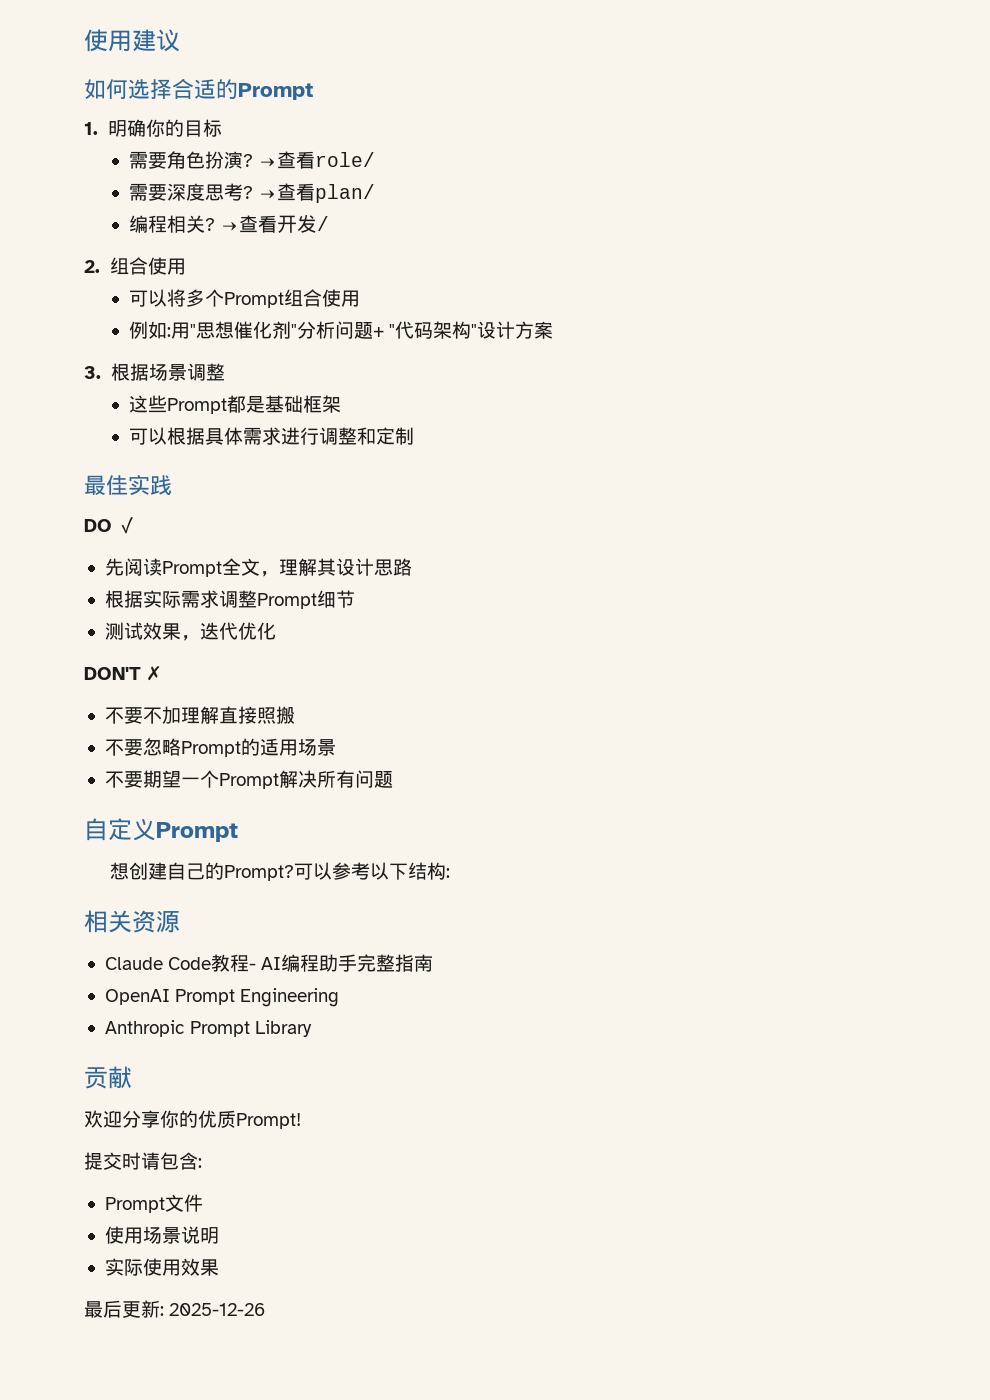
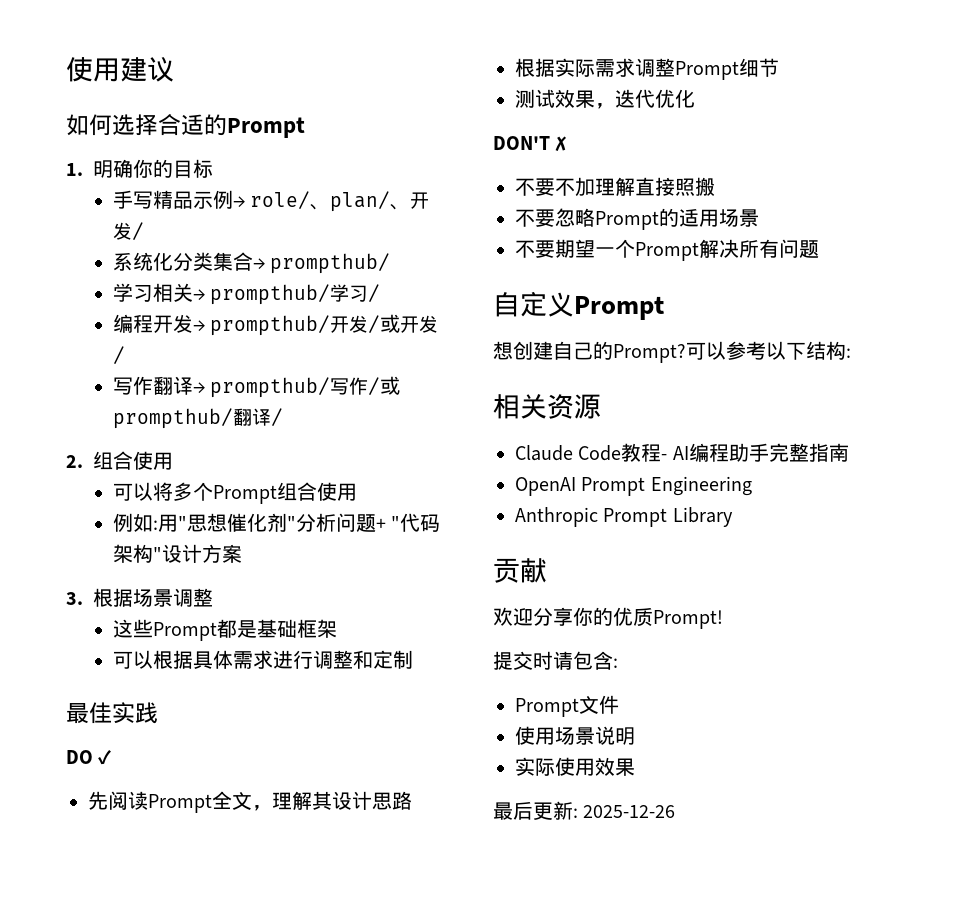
[129,151,376,169] [129,183,376,203] [129,214,318,233] 需要角色扮演? →查看role/ // 需要深度思考? →查看plan/ // 编程相关? →查看开发 -> [113,190,430,212] [113,222,145,240] [113,252,391,274] [113,283,381,305] [113,314,439,336] [113,346,126,364] [113,376,401,398] [113,408,272,429] 手写精品示例→ role/、plan/、开发/ // 系统化分类集合→ prompthub/ // 学习相关→ prompthub/学习/ // 编程开发→ prompthub/开发/或开发/ // 写作翻译→ prompthub/写作/或prompthub/翻译

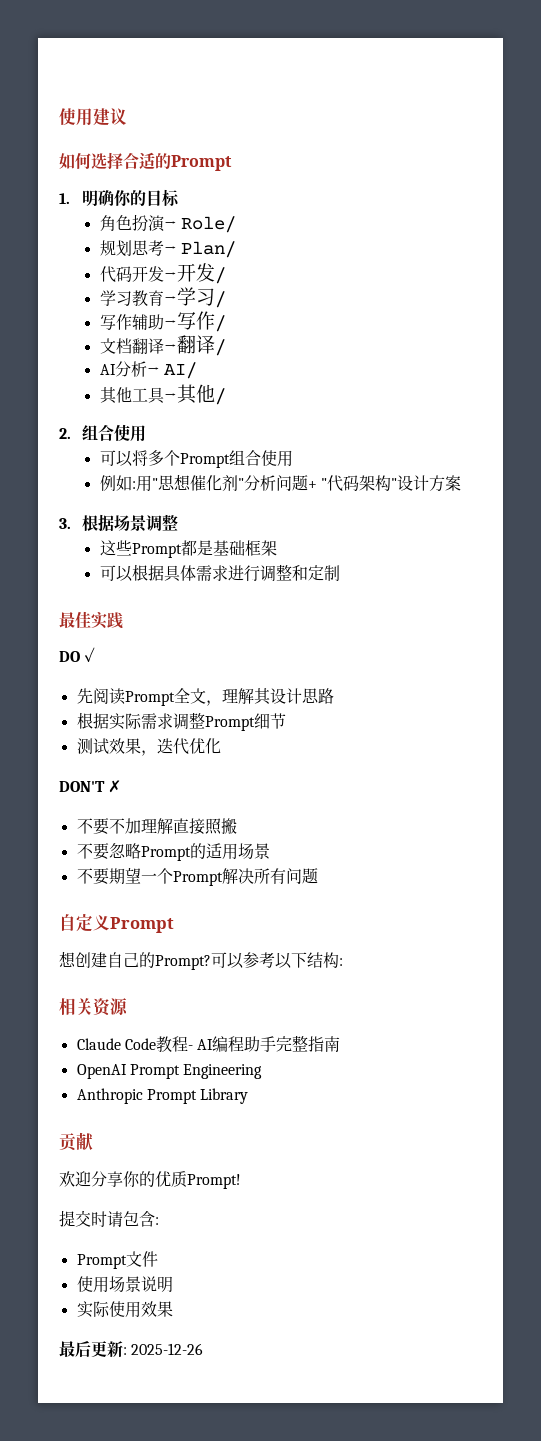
[113,190,430,212] [113,222,145,240] [113,252,391,274] [113,283,381,305] [113,314,439,336] [113,346,126,364] [113,376,154,395] 手写精品示例→ role/、plan/、开发/ // 系统化分类集合→ prompthub/ // 学习相关→ prompthub/学习/ // 编程开发→ prompthub/开发/或开发/ // 写作 -> [99,214,237,233] [99,240,237,258] [99,263,226,284] [99,287,226,308] [99,311,226,332] [99,338,132,354] 角色扮演→ Role/ // 规划思考→ Plan/ // 代码开发→开发/ // 学习教育→学习/ // 写作辅助→写作/ // 文档
[210,376,401,398] [113,408,272,429] prompthub/写作/或prompthub/翻译 -> [176,335,226,356] [99,361,198,379] [99,384,215,404] 翻译/ // AI分析→ AI/ // 其他工具→其他

